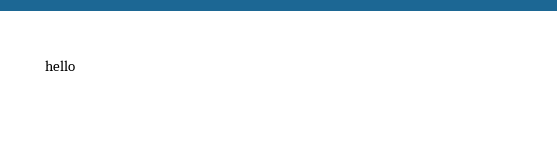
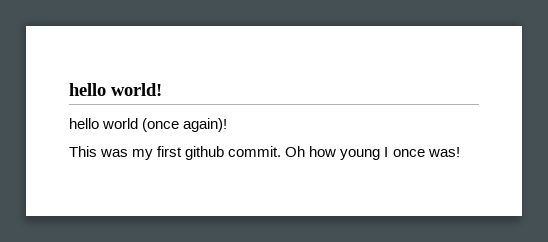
[45,60,75,71] hello -> [69,83,162,96] [69,118,228,132] [69,146,460,160] hello world! // hello world (once again)! // This was my first github commit. Oh how young I once was!

